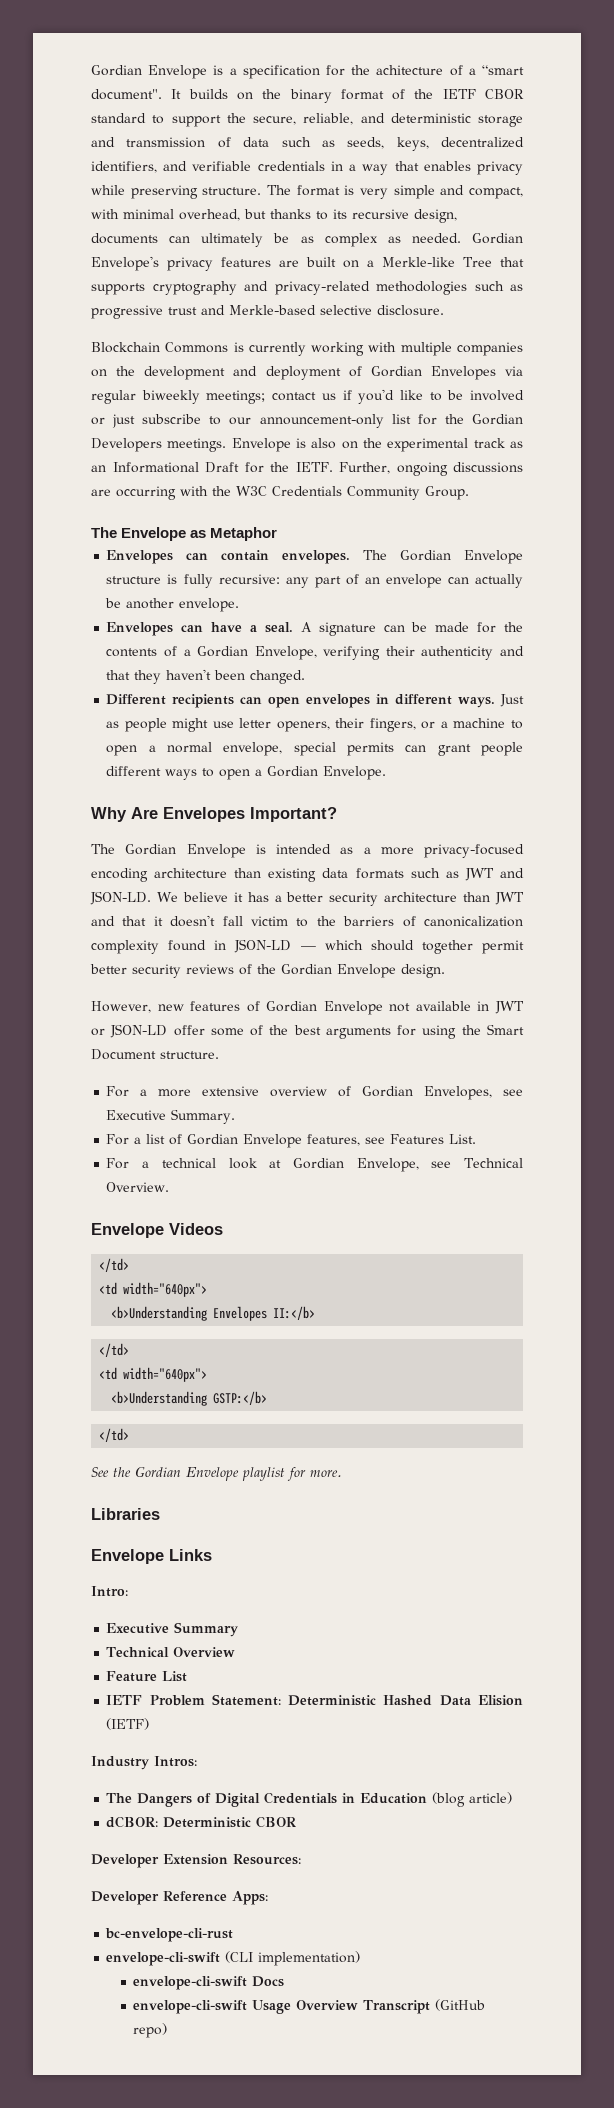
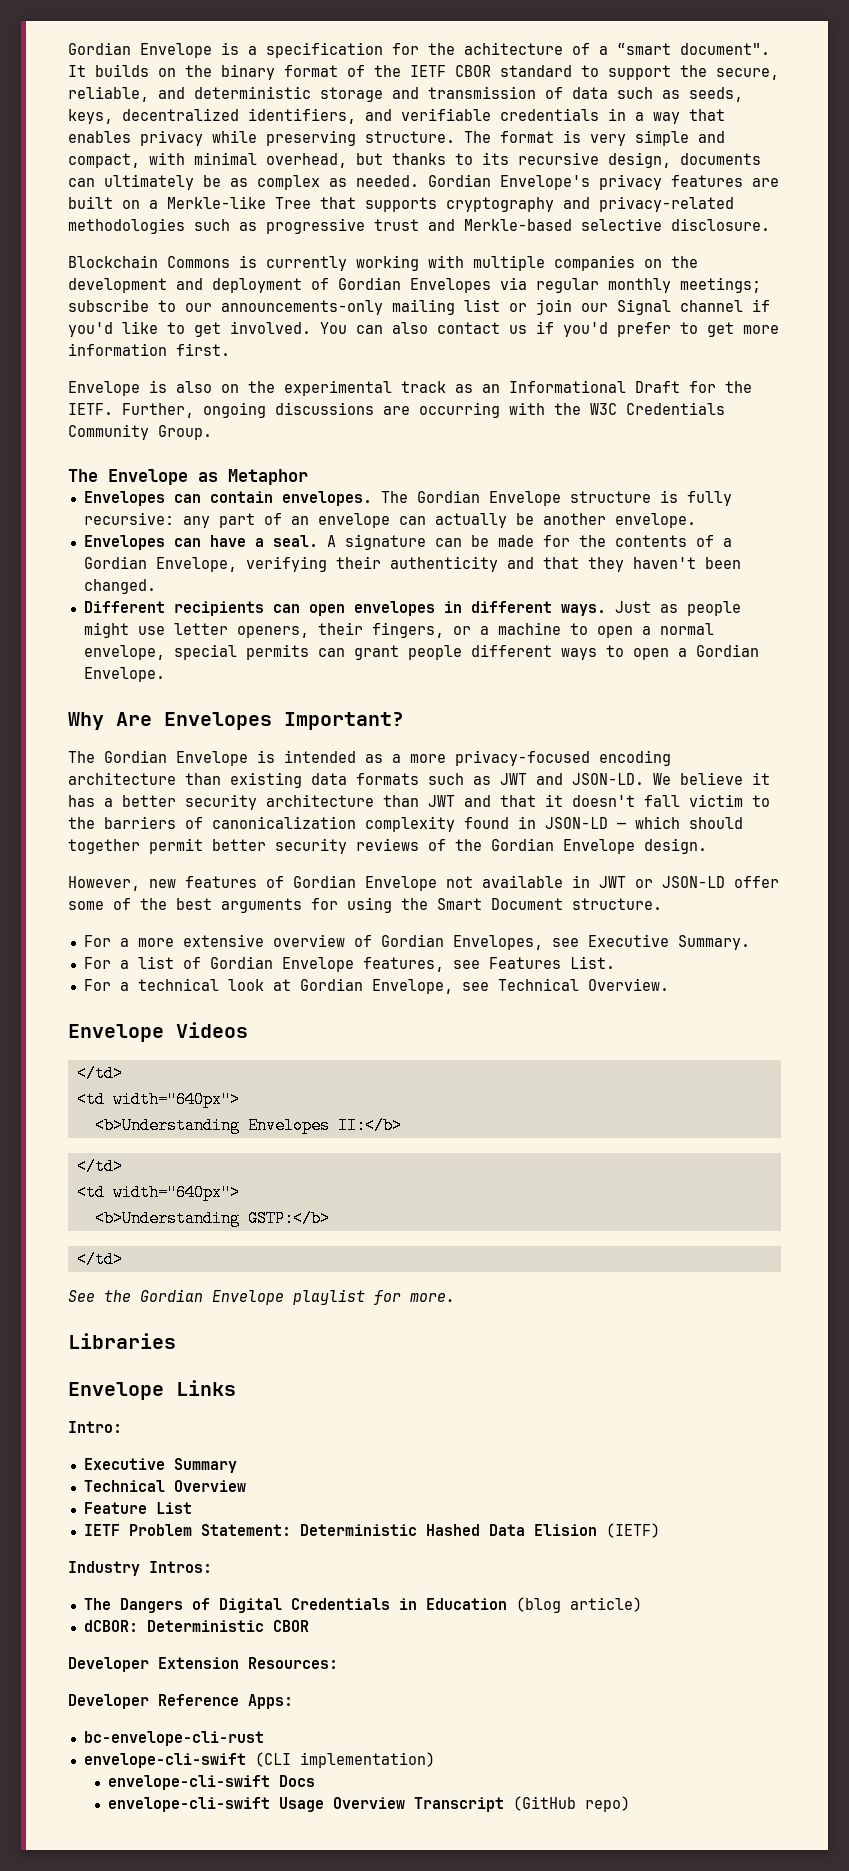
[141,389,524,404] [91,414,523,428] [91,438,227,452] biweekly meetings; contact us if you'd like to be involved or just subscribe to our announcement-only list for the Gordian Developers meetings. -> [608,277,761,293] [68,299,770,315] [68,321,779,337] [68,343,230,356] monthly meetings; subscribe to our announcements-only mailing list or join our Signal channel if you'd like to get involved. You can also contact us if you'd prefer to get more information first. //

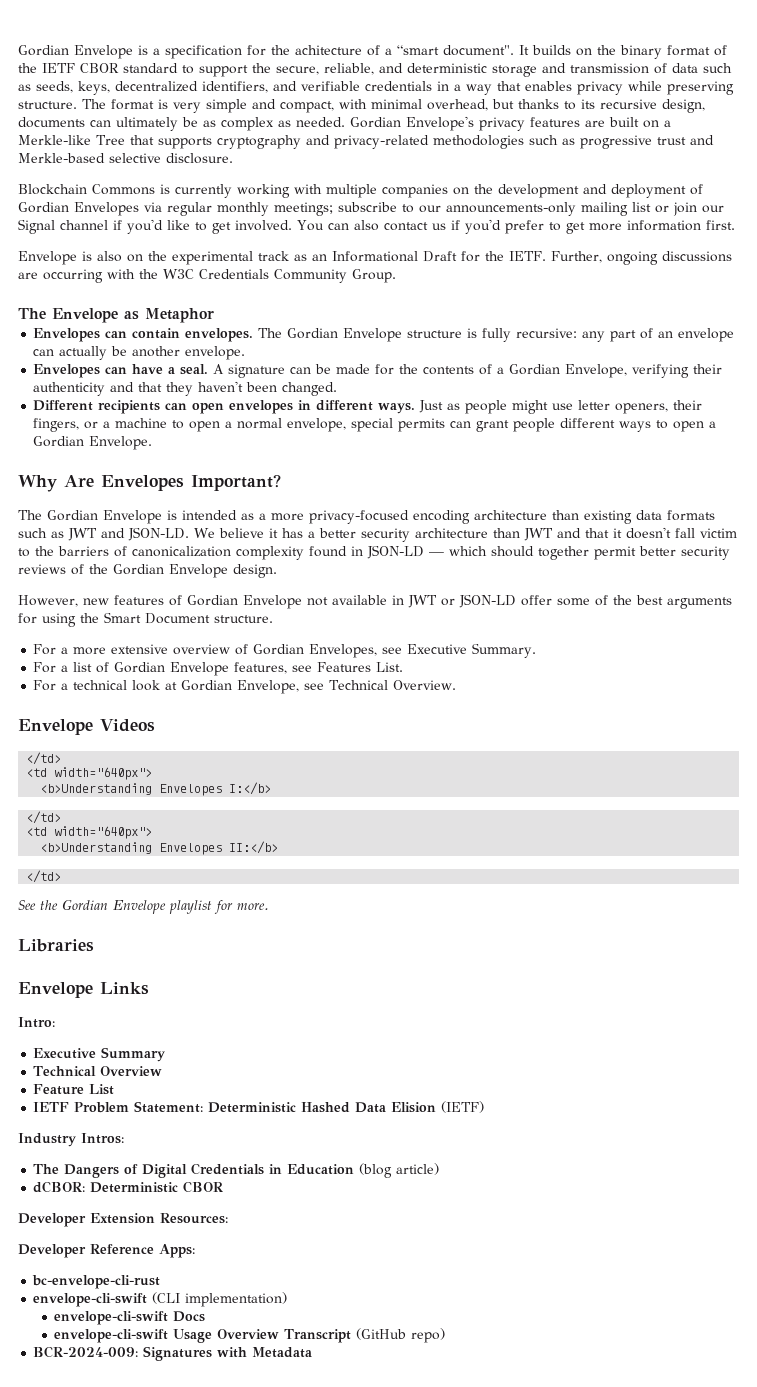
[337,1117,402,1134] [76,1158,123,1175] [76,1184,240,1201] [94,1210,330,1227] II:</b> // </td> // <td width="640px"> // <b>Understanding GSTP:</b> -> [229,782,272,795] [26,811,62,824] [26,826,153,839] [40,841,279,855] I:</b> // </td> // <td width="640px"> // <b>Understanding Envelopes II:</b>
(630, 1804) none -> [33,1346,313,1361] // BCR-2024-009: Signatures with Metadata

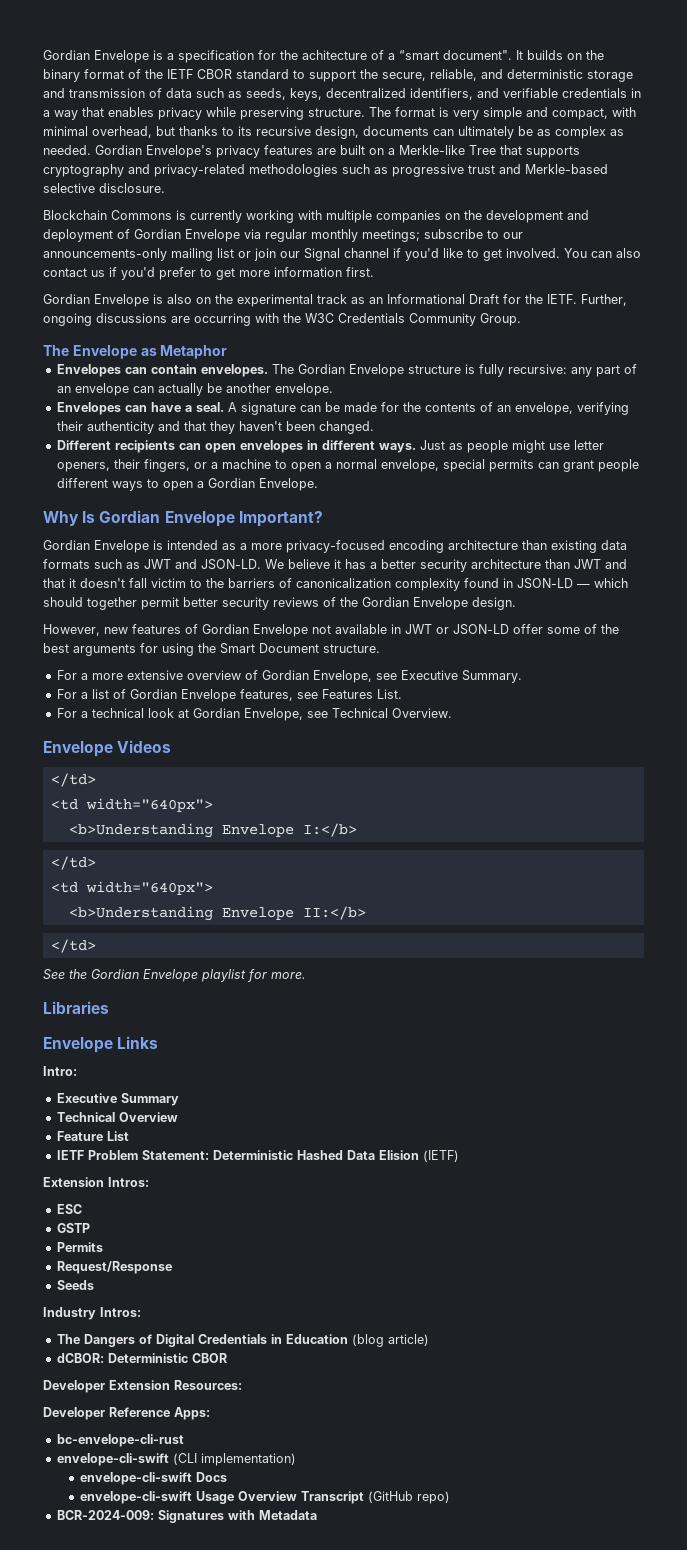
[74,202,139,216] Envelopes -> [185,229,240,242] Envelope
(735, 225) none -> [43,294,90,304] Gordian
[497,364,628,378] a Gordian Envelope, -> [496,402,573,415] an envelope,
[64,475,184,491] Are Envelopes -> [82,510,235,527] Is Gordian Envelope
[18,510,42,520] The -> (323, 519) none
[309,644,378,658] Envelopes, -> [312,670,372,683] Envelope,
[159,784,223,796] Envelopes -> [221,824,294,837] Envelope
[159,843,223,855] Envelopes -> [221,907,294,920] Envelope
(485, 1107) none -> [43,1177,149,1187] [56,1204,82,1214] [56,1223,90,1233] [56,1242,103,1252] [56,1261,172,1274] [56,1280,94,1290] // Extension Intros: // ESC // GSTP // Permits // Request/Response // Seeds

